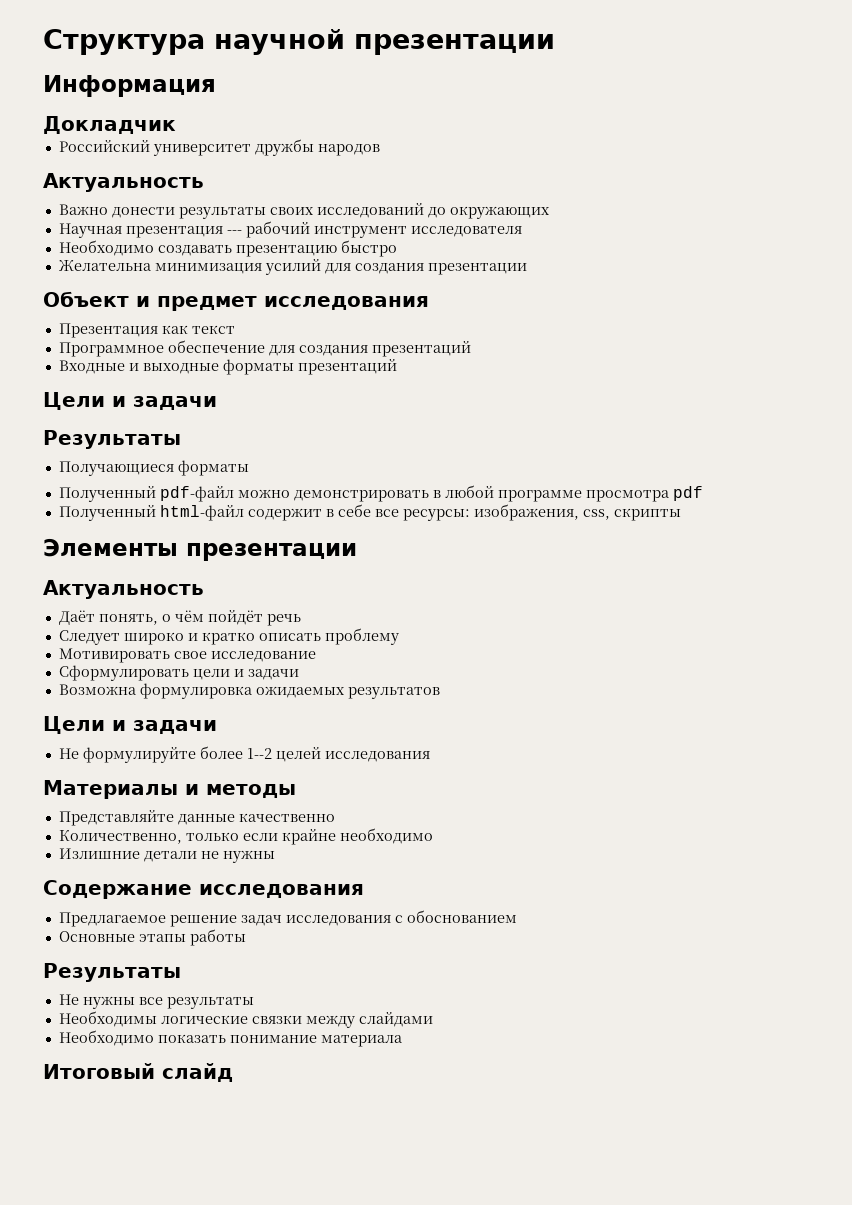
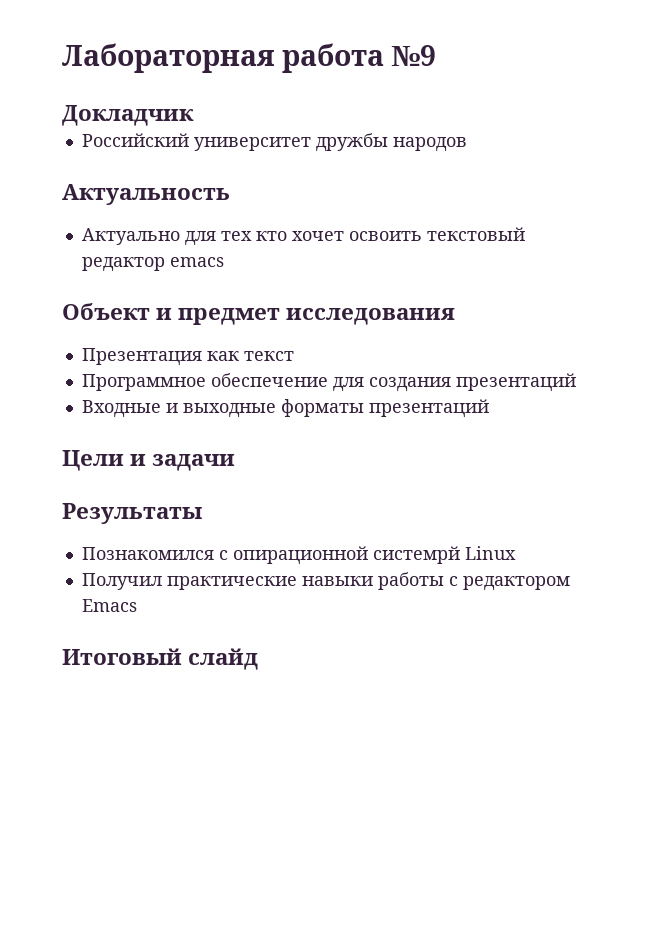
[43,29,555,55] [43,75,216,97] Структура научной презентации // Информация -> [62,43,437,73] Лабораторная работа №9
[58,203,550,219] [58,221,522,238] [58,240,397,257] [58,259,527,275] Важно донести результаты своих исследований до окружающих // Научная презентация --- рабочий инструмент исследователя // Необходимо создавать презентацию быстро // Желательна минимизация усилий для создания презентации -> [81,227,525,246] [81,257,224,272] Актуально для тех кто хочет освоить текстовый редактор emacs
[58,460,249,476] [58,485,703,502] [58,504,681,521] [43,538,357,561] [43,580,204,599] [58,610,301,626] [58,628,399,645] [58,648,316,663] [58,665,299,681] [58,683,440,699] [43,716,217,734] [58,746,430,763] [43,780,296,799] [58,810,335,826] [58,828,433,845] [58,848,275,863] [43,880,364,899] [58,910,517,927] [58,929,246,946] [43,963,181,982] [58,994,254,1009] [58,1011,433,1028] [58,1030,402,1047] Получающиеся форматы // Полученный pdf-файл можно демонстрировать в любой программе просмотра pdf // Полученный html-файл содержит в себе все ресурсы: изображения, css, скрипты // Элементы презентации // Актуальность // Даёт понять, о чём пойдёт речь // Следует широко и кратко описать проблему // Мотивировать свое исследование // Сформулировать цели и задачи // Возможна формулировка ожидаемых результатов // Цели и задачи // Не формулируйте более 1--2 целей исследования // Материалы и методы // Представляйте данные качественно // Количественно, только если крайне необходимо // Излишние детали не нужны // Содержание исследования // Предлагаемое решение задач исследования с обоснованием // Основные этапы работы // Результаты // Не нужны все результаты // Необходимы логические связки между слайдами // Необходимо показать понимание материала -> [81,546,516,565] [81,572,570,591] [81,599,137,612] Познакомился с опирационной системрй Linux // Получил практические навыки работы с редактором Emacs

